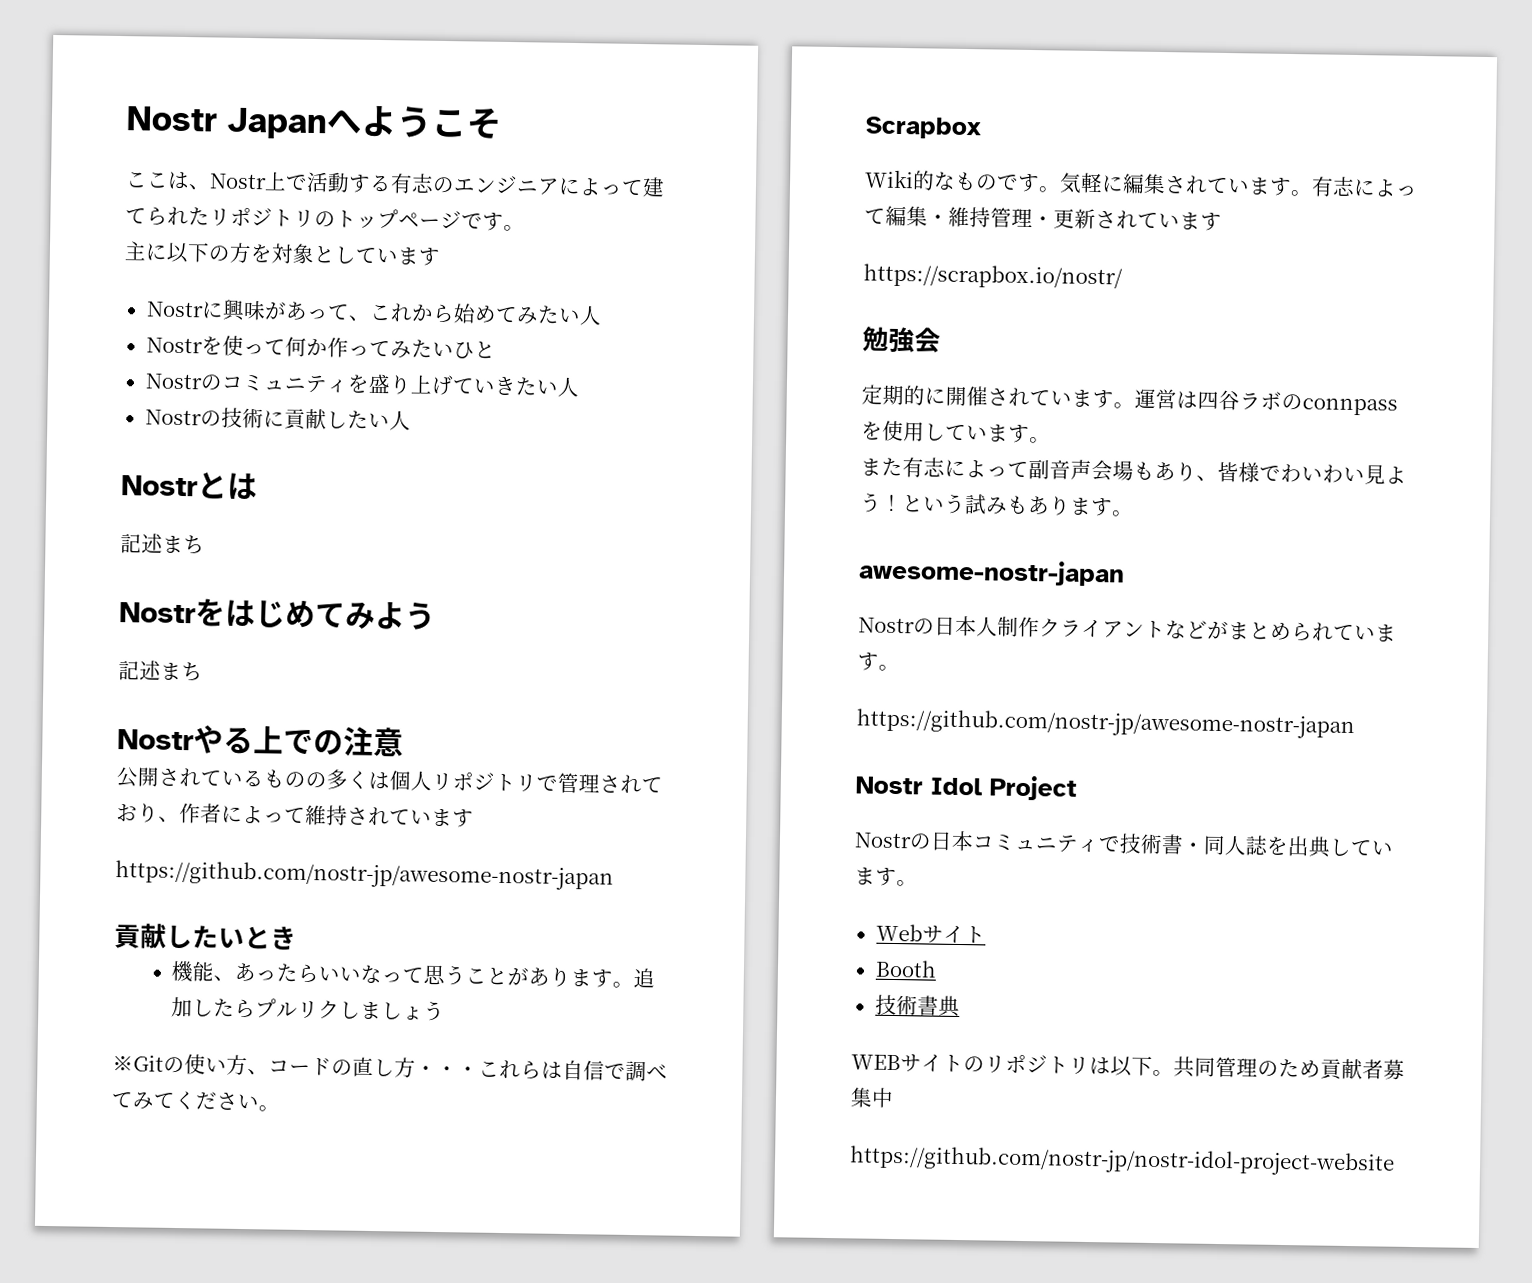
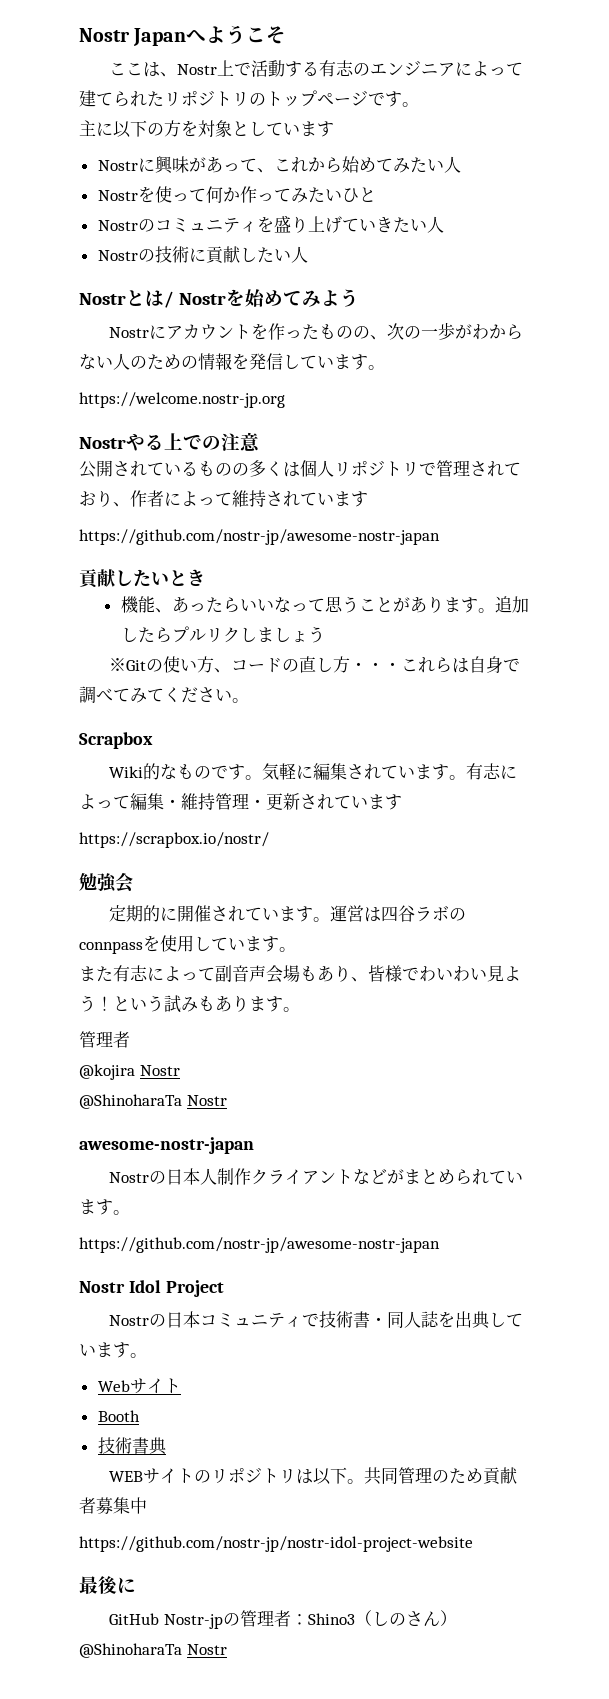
[120,533,205,555] [119,598,436,630] [118,660,203,682] // 記述まち // Nostrをはじめてみよう // 記述まち -> [164,289,359,308] [109,322,524,340] [79,353,385,370] [79,392,285,408] / Nostrを始めてみよう // Nostrにアカウントを作ったものの、次の一歩がわからない人のための情報を発信しています。 // https://welcome.nostr-jp.org
[583,1060,605,1081] 信 -> [486,656,504,673] 身
(1134, 513) none -> [79,1031,130,1048] [79,1064,180,1080] [79,1094,227,1109] // 管理者 // @kojira Nostr // @ShinoharaTa Nostr
(1395, 1161) none -> [79,1576,136,1594] [109,1610,457,1629] [79,1643,227,1658] // 最後に // GitHub Nostr-jpの管理者：Shino3（しのさん）@ShinoharaTa Nostr

